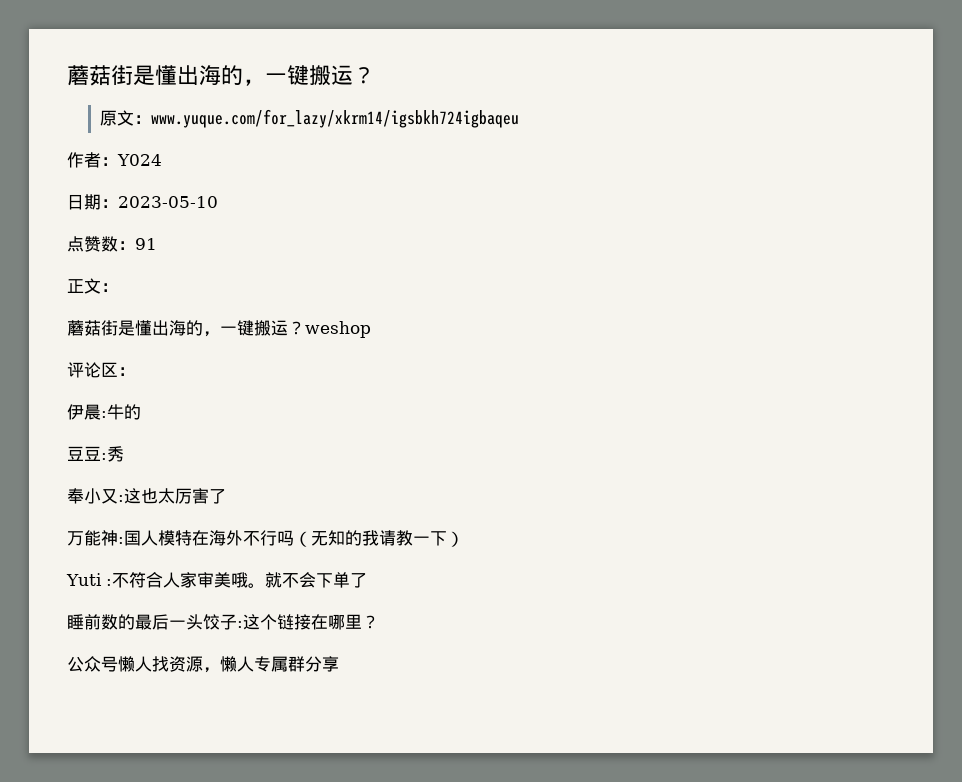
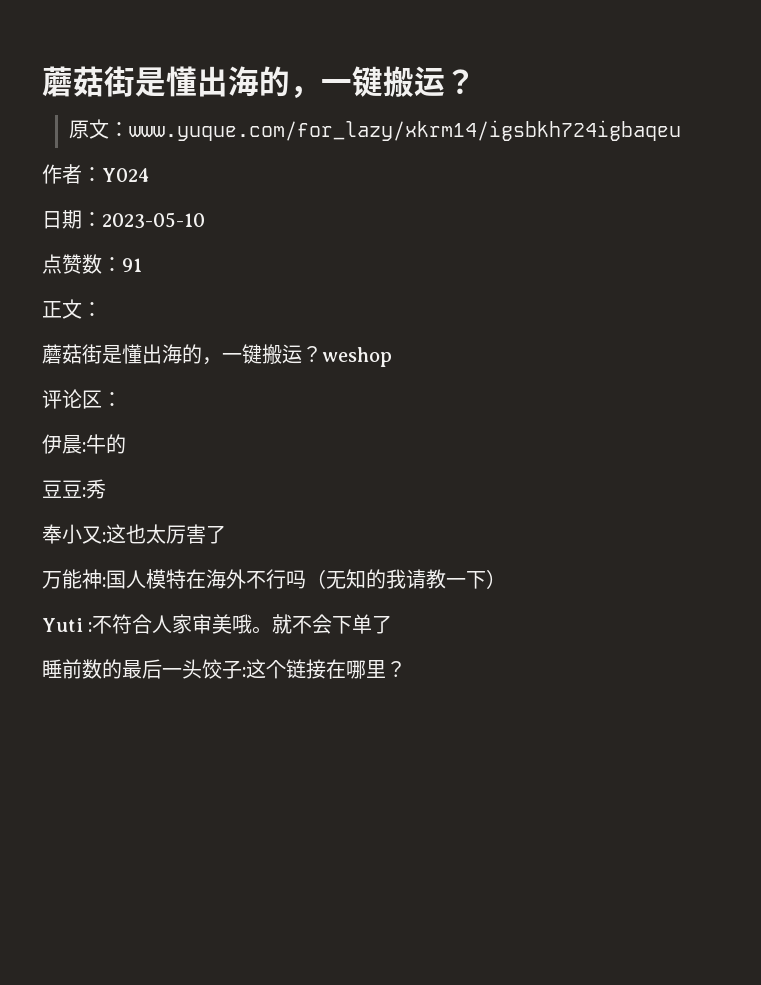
[67,656,339,673] // 公众号懒人找资源，懒人专属群分享 -> (406, 669) none

